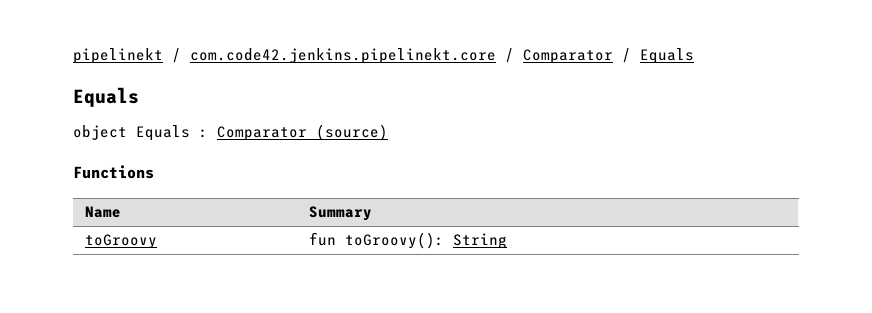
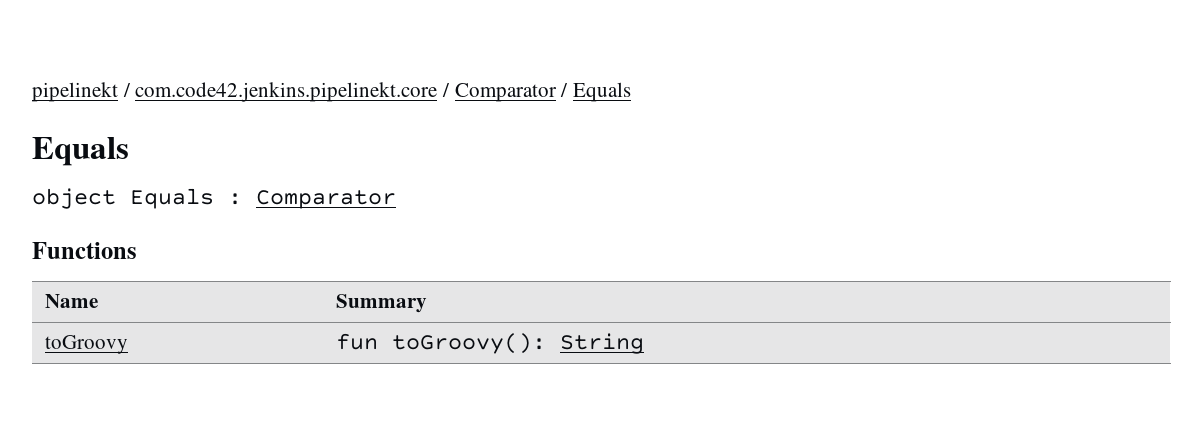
[316,124,388,141] (source) -> (396, 199) none

